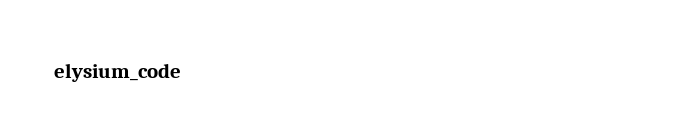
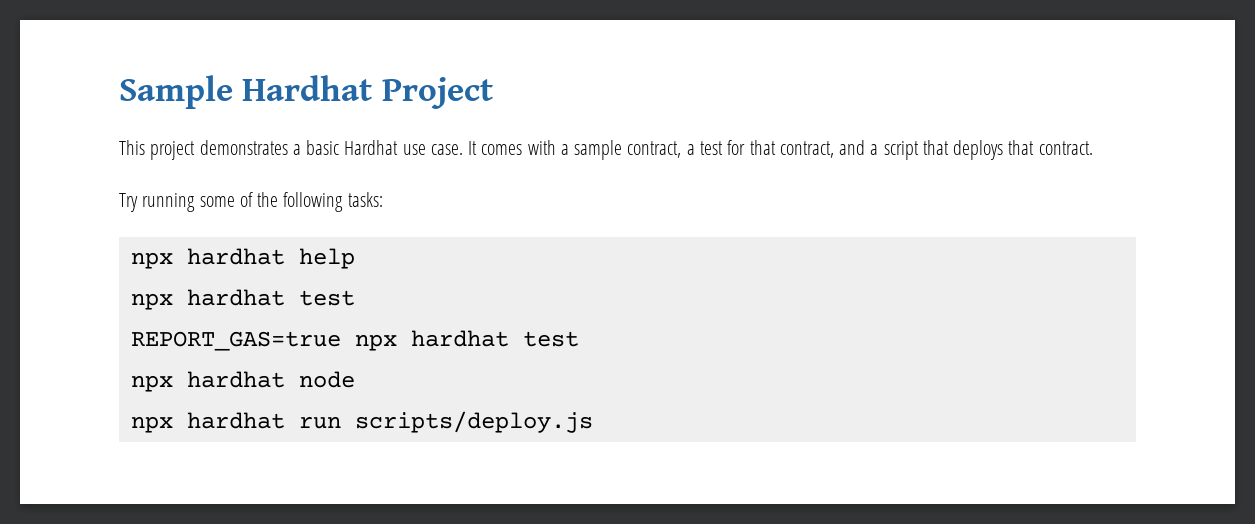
[54,63,181,82] elysium_code -> [119,75,493,109] [119,140,1093,160] [119,192,383,212] [130,248,355,269] [130,289,355,310] [130,330,579,351] [130,371,355,392] [130,411,593,433] Sample Hardhat Project // This project demonstrates a basic Hardhat use case. It comes with a sample contract, a test for that contract, and a script that deploys that contract. // Try running some of the following tasks: // npx hardhat help // npx hardhat test // REPORT_GAS=true npx hardhat test // npx hardhat node // npx hardhat run scripts/deploy.js

